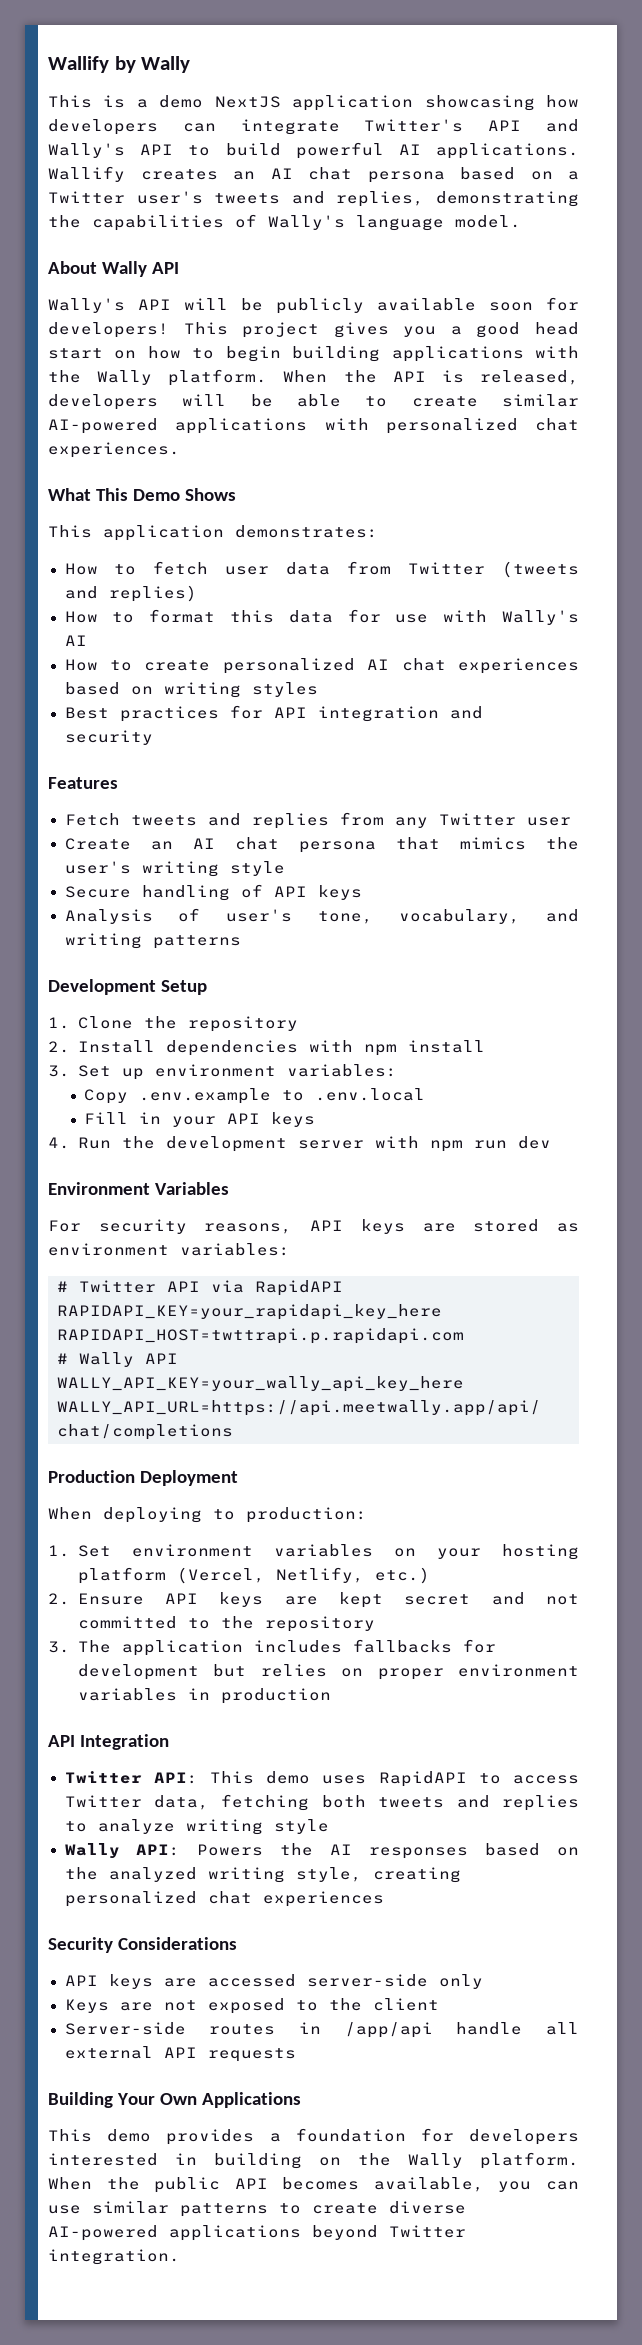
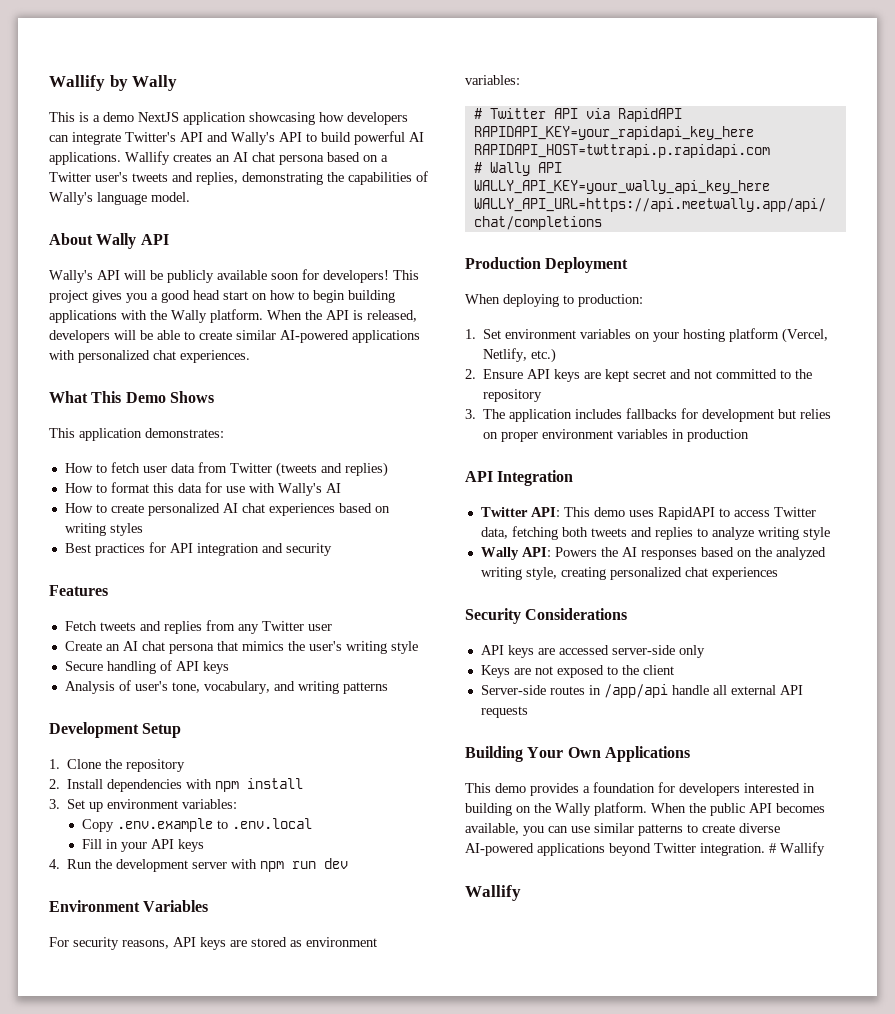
(180, 2257) none -> [769,842,825,856] [465,885,521,901] # Wallify // Wallify

